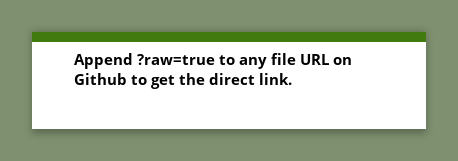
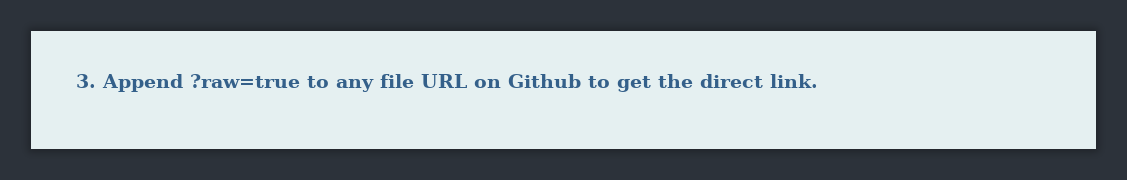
(74, 61) none -> [76,74,96,88] 3.

